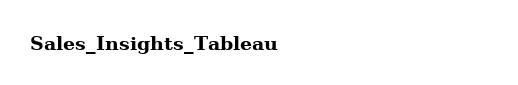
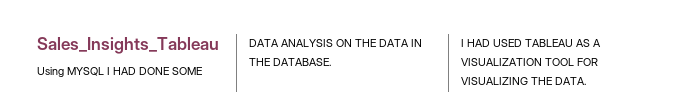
(278, 45) none -> [37,67,202,77] [249,39,422,47] [249,58,331,66] [461,39,601,47] [461,58,598,66] [461,77,586,85] // Using MYSQL I HAD DONE SOME DATA ANALYSIS ON THE DATA IN THE DATABASE. // I HAD USED TABLEAU AS A VISUALIZATION TOOL FOR VISUALIZING THE DATA.

